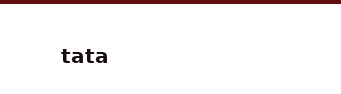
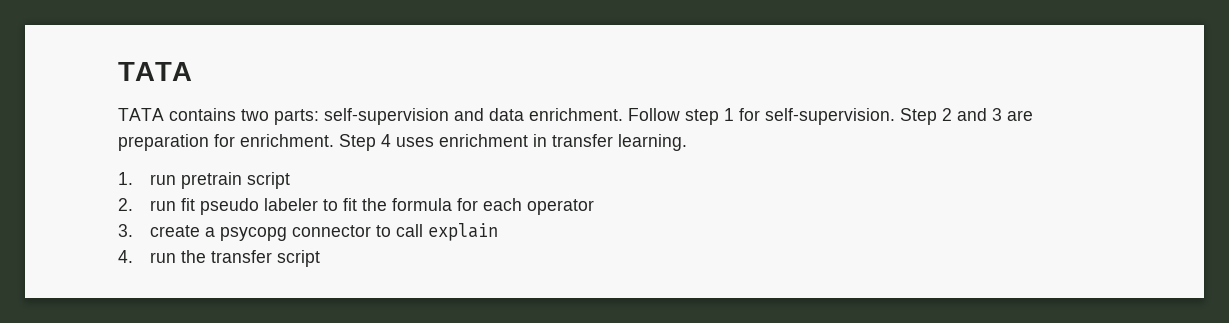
[61,49,109,63] tata -> [118,62,192,81] [118,108,1033,125] [118,134,687,151] [118,172,291,189] [118,198,595,215] [118,223,499,241] [118,250,321,267] TATA // TATA contains two parts: self-supervision and data enrichment. Follow step 1 for self-supervision. Step 2 and 3 are preparation for enrichment. Step 4 uses enrichment in transfer learning. // 1. run pretrain script // 2. run fit pseudo labeler to fit the formula for each operator // 3. create a psycopg connector to call explain // 4. run the transfer script

